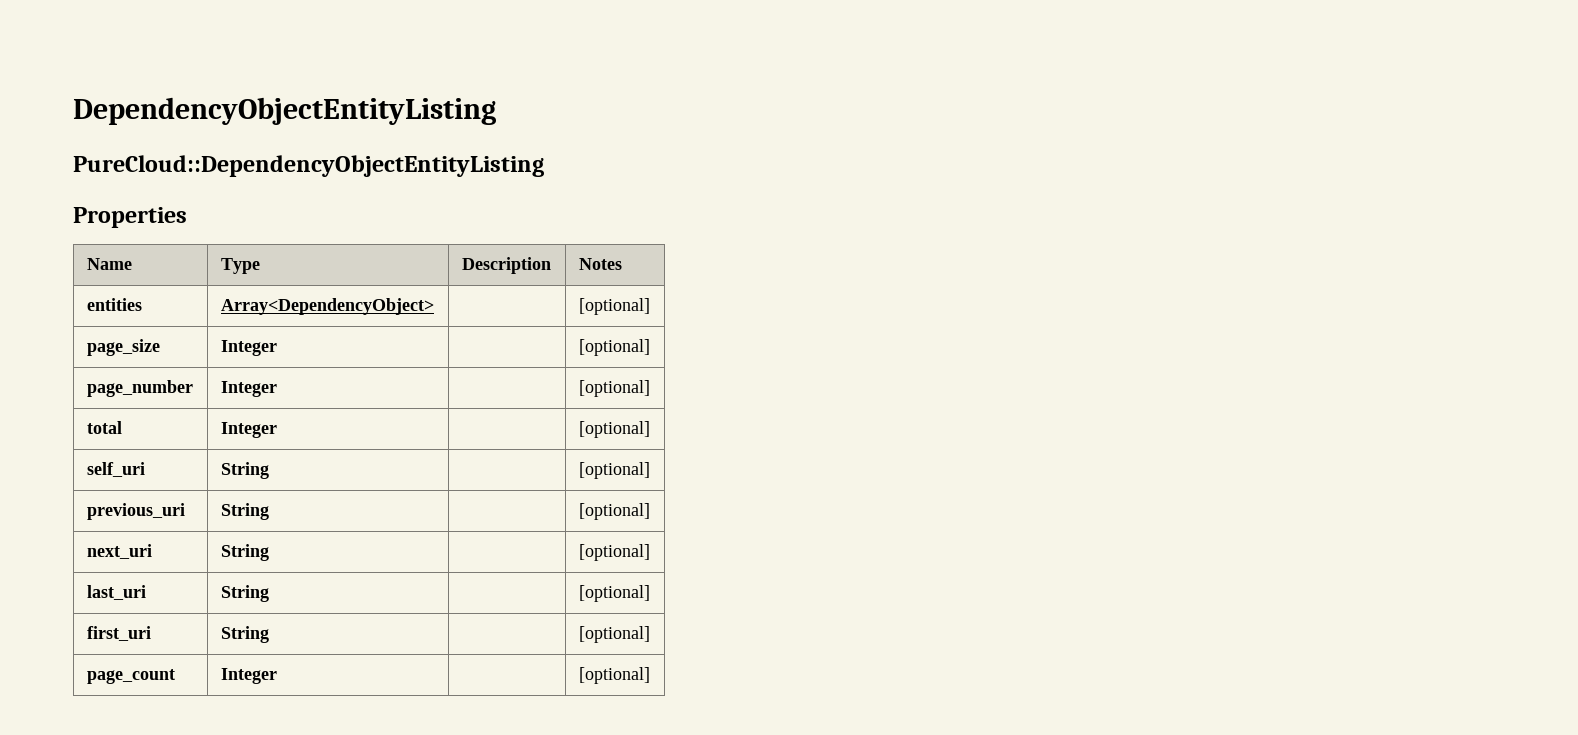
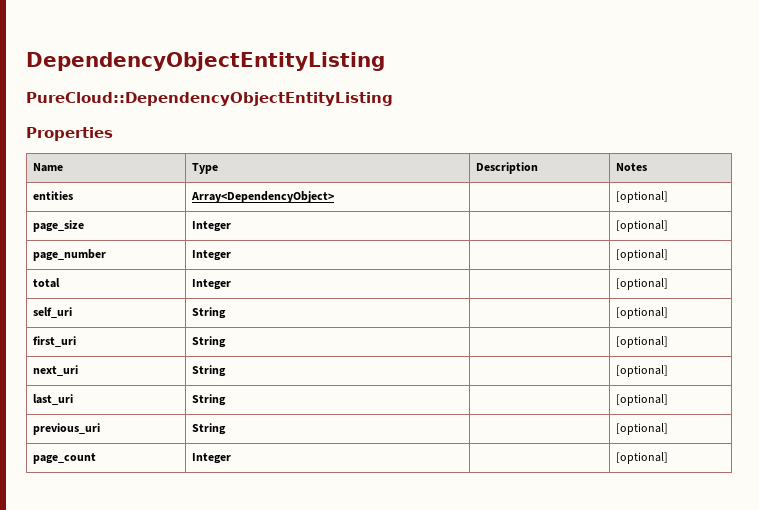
[86,503,185,520] previous_uri -> [33,336,77,347] first_uri
[86,626,151,641] first_uri -> [33,423,101,435] previous_uri

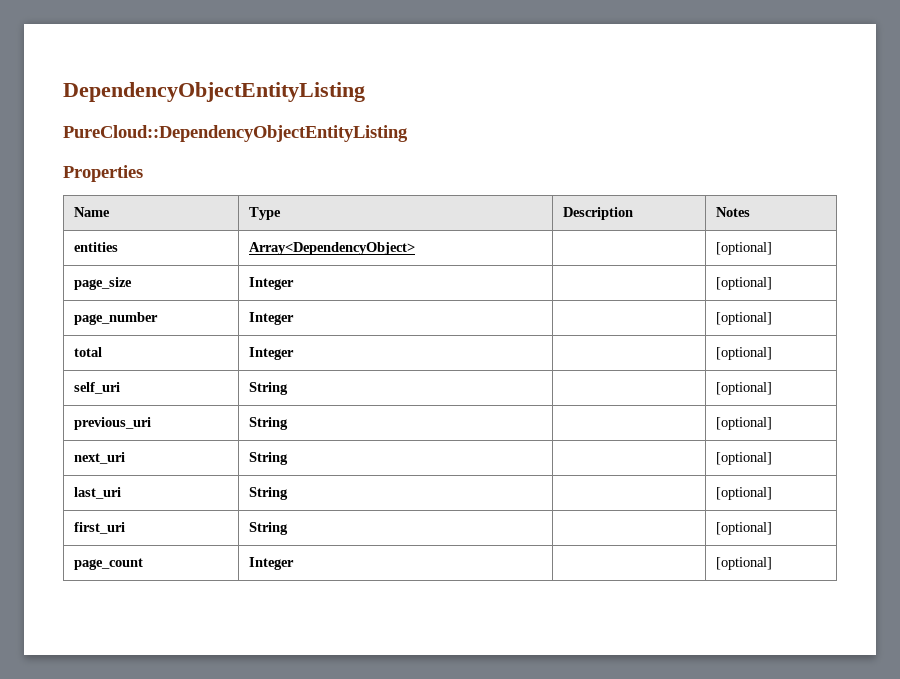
[33,336,77,347] first_uri -> [73,417,151,430] previous_uri
[33,423,101,435] previous_uri -> [73,522,125,534] first_uri

